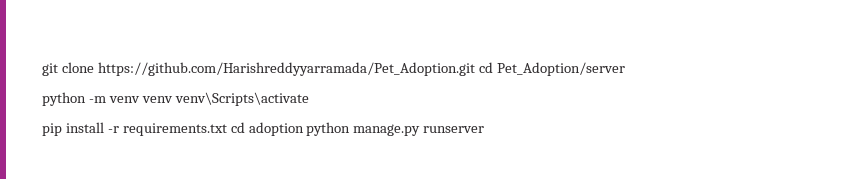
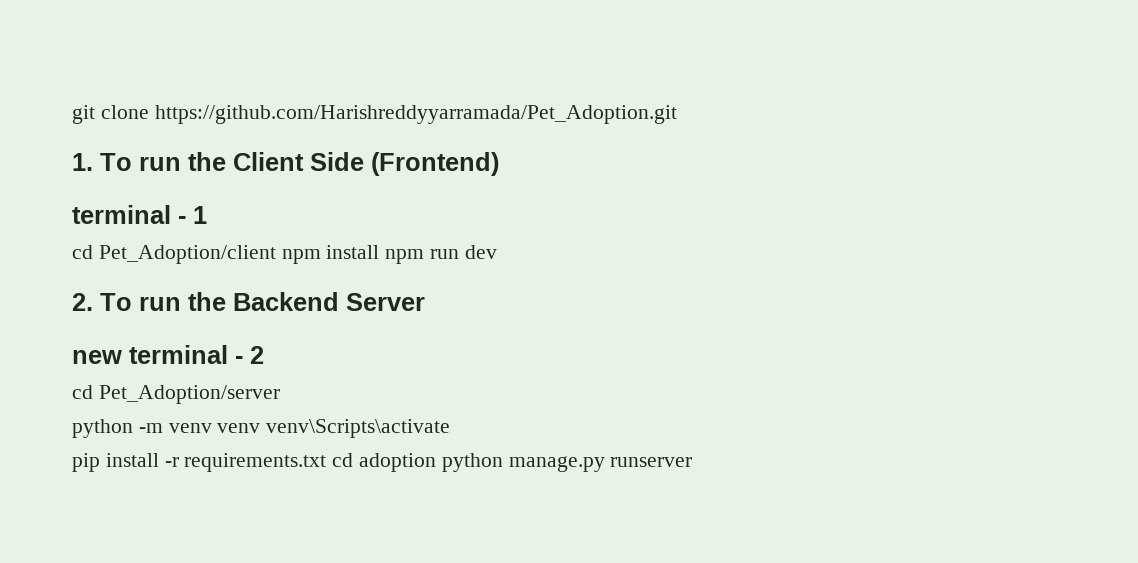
(475, 69) none -> [72,152,499,176] [72,205,207,224] [72,245,497,264] [72,292,425,311] [72,345,264,364] // 1. To run the Client Side (Frontend) // terminal - 1 // cd Pet_Adoption/client npm install npm run dev // 2. To run the Backend Server // new terminal - 2 //

